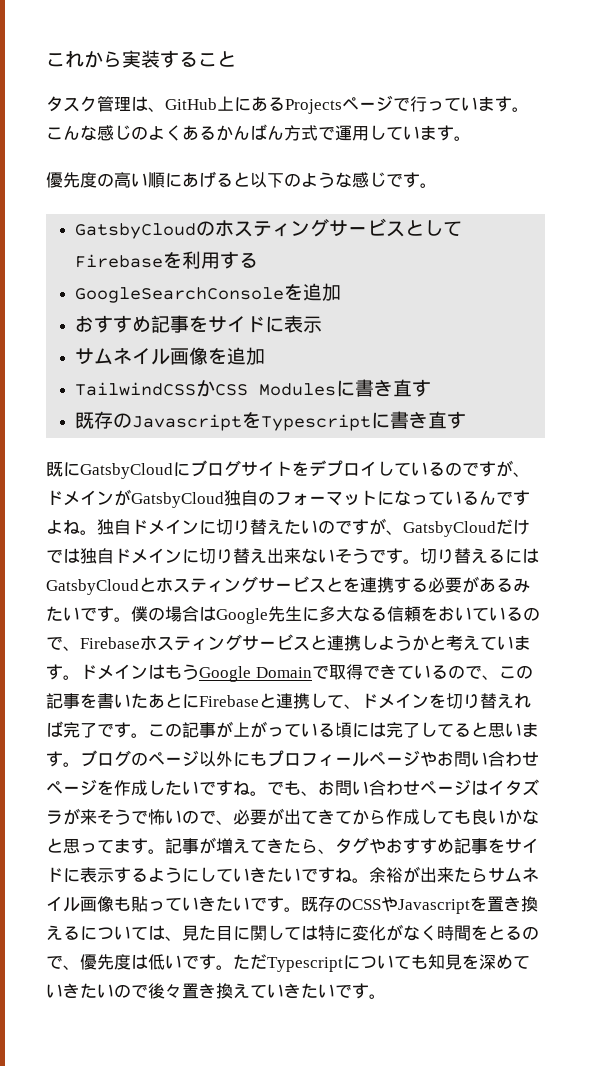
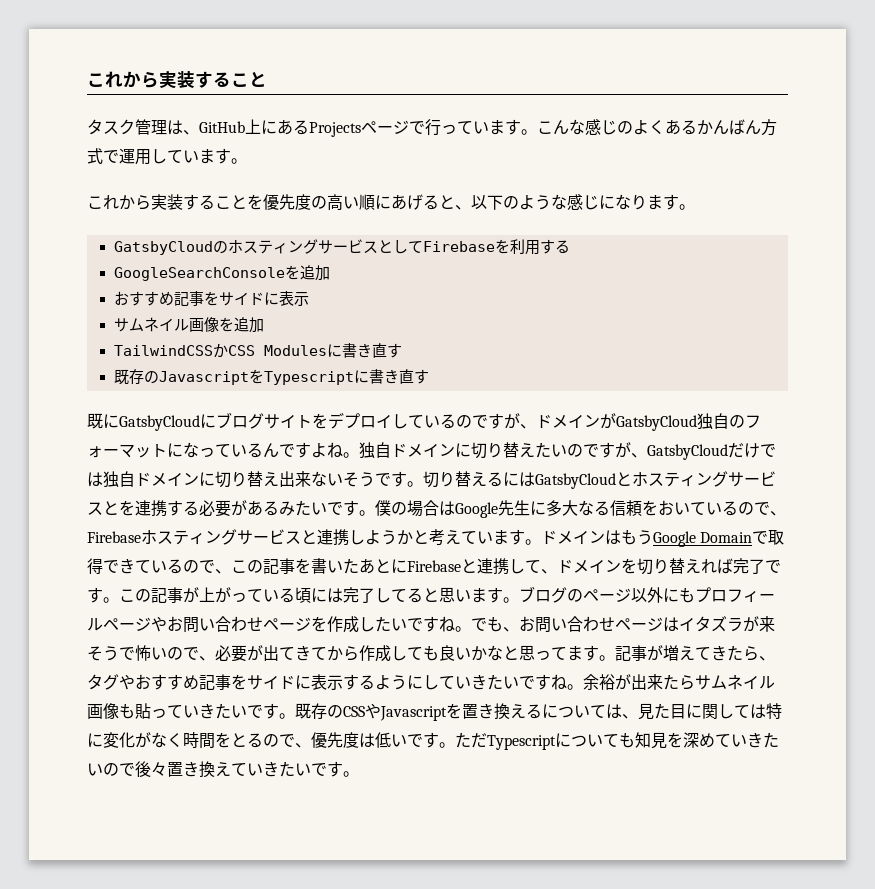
(471, 138) none -> [87,194,263,210] これから実装することを
(250, 179) none -> [455,205,471,210] 、
[386,173,403,187] で -> [599,194,663,210] になりま

